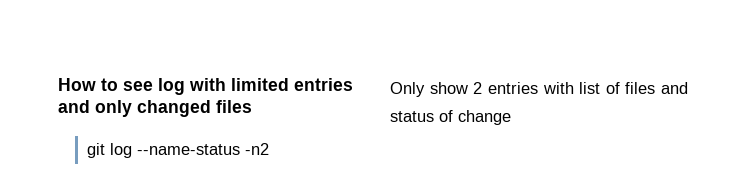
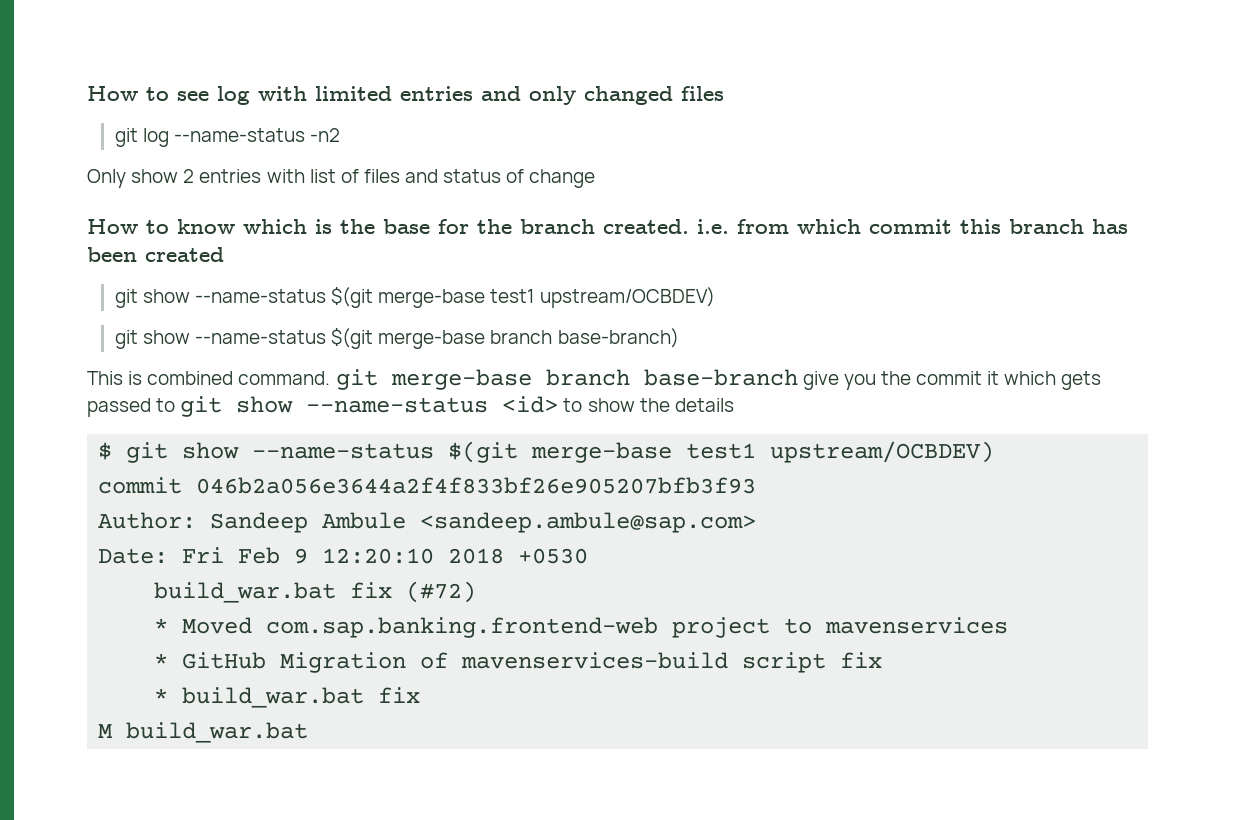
(511, 117) none -> [87,219,1128,234] [87,247,224,262] [114,287,715,308] [114,328,679,349] [87,369,1102,390] [87,396,734,417] [98,441,995,463] [98,477,757,494] [98,512,757,533] [98,547,589,564] [154,581,477,603] [154,617,1009,638] [154,652,883,673] [154,687,421,708] [98,722,309,743] // How to know which is the base for the branch created. i.e. from which commit this branch has been created // git show --name-status $(git merge-base test1 upstream/OCBDEV) // git show --name-status $(git merge-base branch base-branch) // This is combined command. git merge-base branch base-branch give you the commit it which gets passed to git show --name-status <id> to show the details // $ git show --name-status $(git merge-base test1 upstream/OCBDEV) // commit 046b2a056e3644a2f4f833bf26e905207bfb3f93 // Author: Sandeep Ambule <sandeep.ambule@sap.com> // Date: Fri Feb 9 12:20:10 2018 +0530 // build_war.bat fix (#72) // * Moved com.sap.banking.frontend-web project to mavenservices // * GitHub Migration of mavenservices-build script fix // * build_war.bat fix // M build_war.bat

